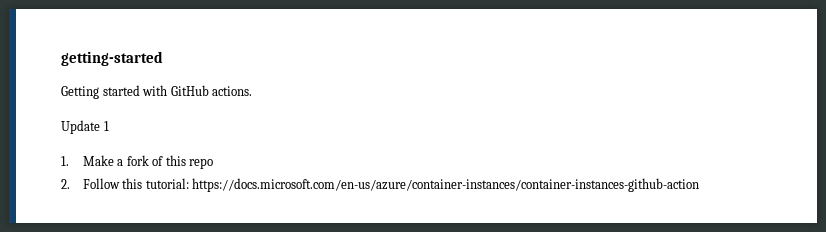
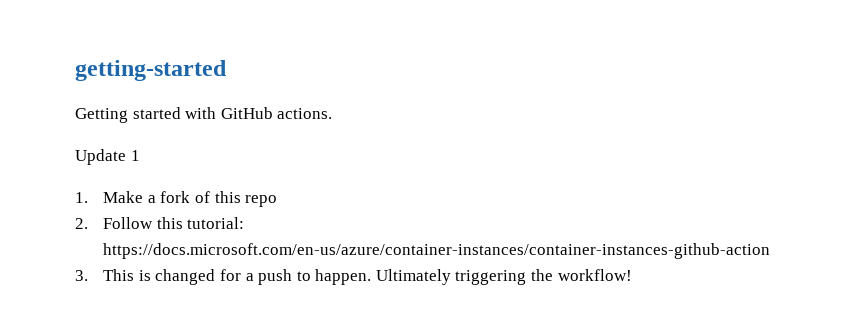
(700, 185) none -> [75,269,632,285] // 3. This is changed for a push to happen. Ultimately triggering the workflow!

